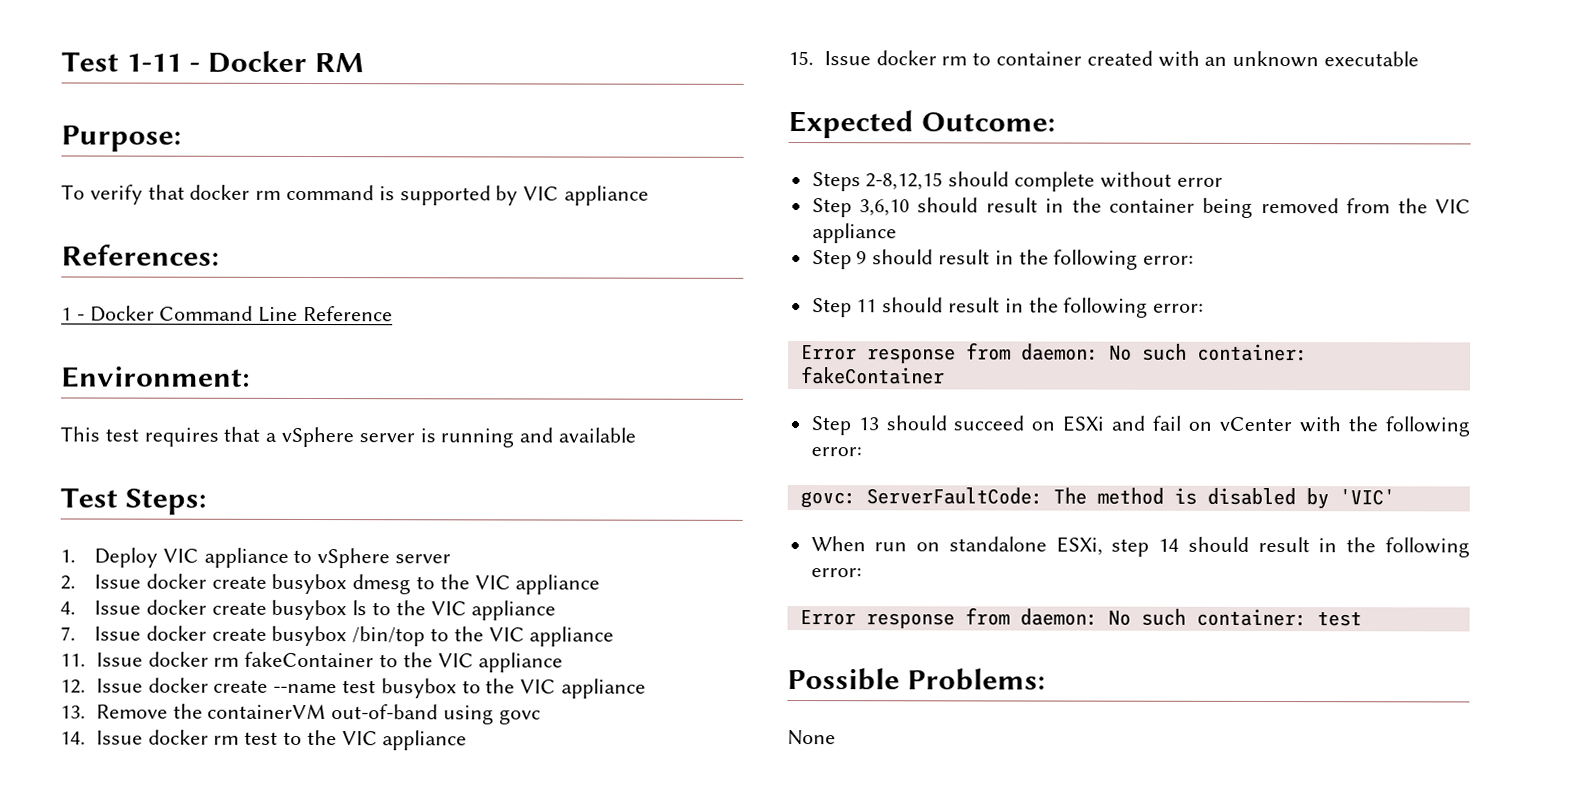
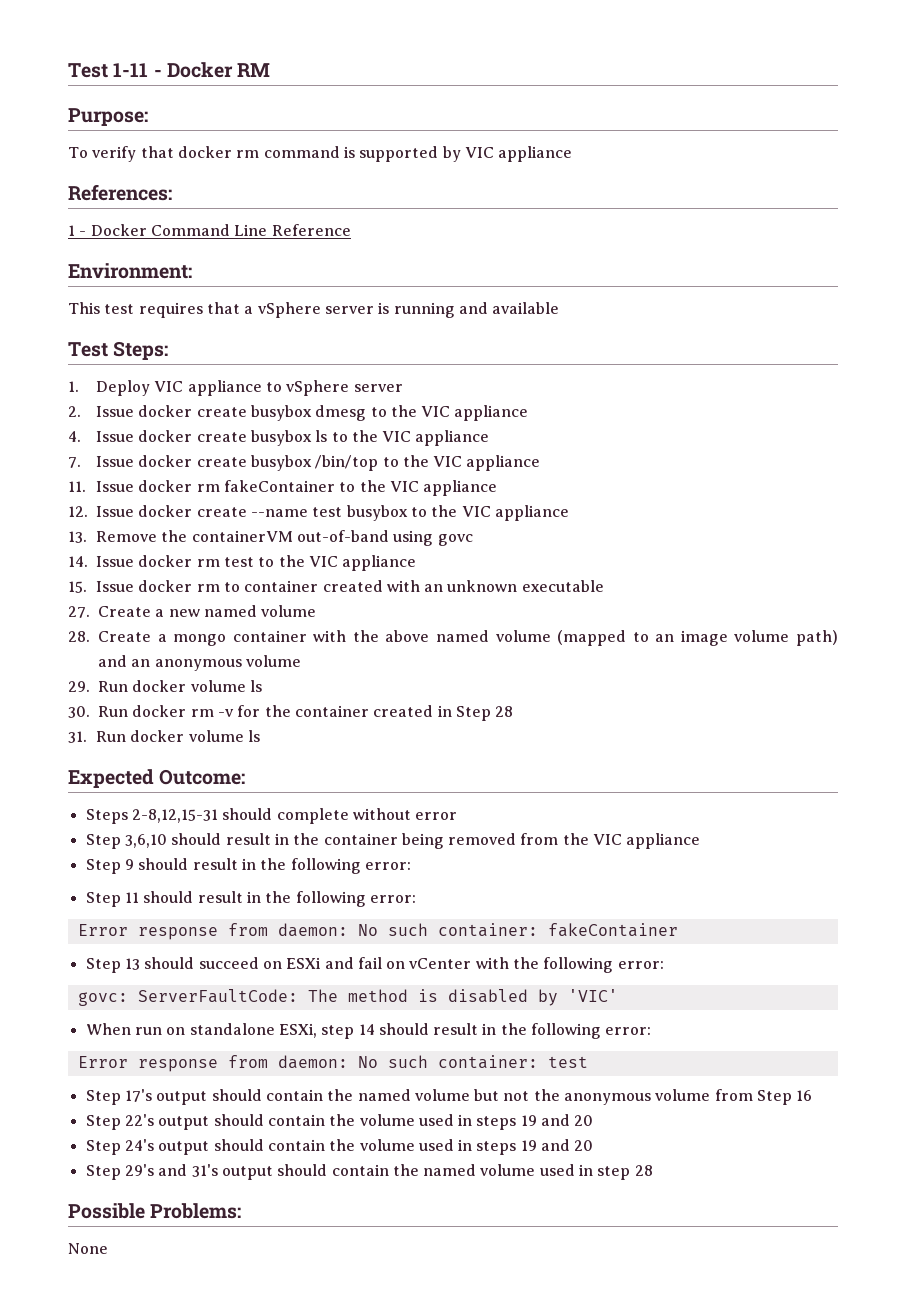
(1419, 59) none -> [68,605,317,618] [68,630,838,646] [98,655,301,671] [68,680,262,692] [68,705,514,721] [68,730,260,743] // 27. Create a new named volume // 28. Create a mongo container with the above named volume (mapped to an image volume path) and an anonymous volume // 29. Run docker volume ls // 30. Run docker rm -v for the container created in Step 28 // 31. Run docker volume ls
[865,172,944,191] 2-8,12,15 -> [131,809,218,823] 2-8,12,15-31
(1362, 619) none -> [85,1089,813,1105] [85,1114,594,1130] [85,1139,594,1155] [85,1164,653,1180] // Step 17's output should contain the named volume but not the anonymous volume from Step 16 // Step 22's output should contain the volume used in steps 19 and 20 // Step 24's output should contain the volume used in steps 19 and 20 // Step 29's and 31's output should contain the named volume used in step 28

